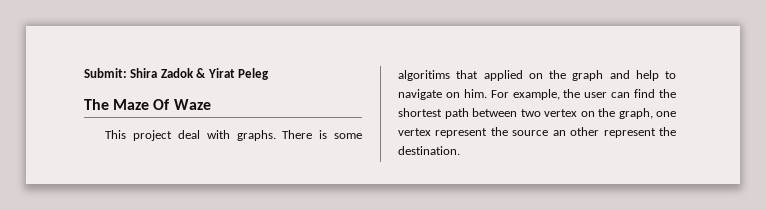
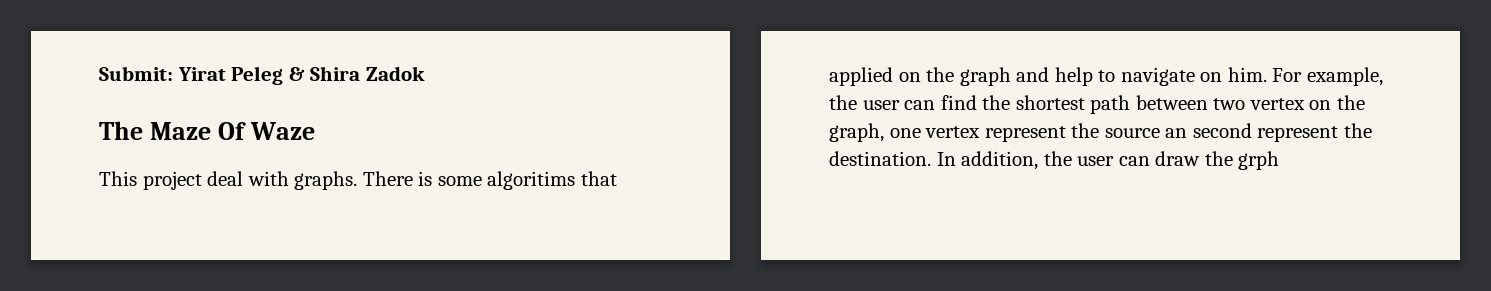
(127, 73) none -> [177,66,305,85] Yirat Peleg &
[196,68,269,80] & Yirat Peleg -> (425, 73) none
[570,127,600,136] other -> [1192,123,1252,138] second
(460, 150) none -> [936,151,1280,170] In addition, the user can draw the grph

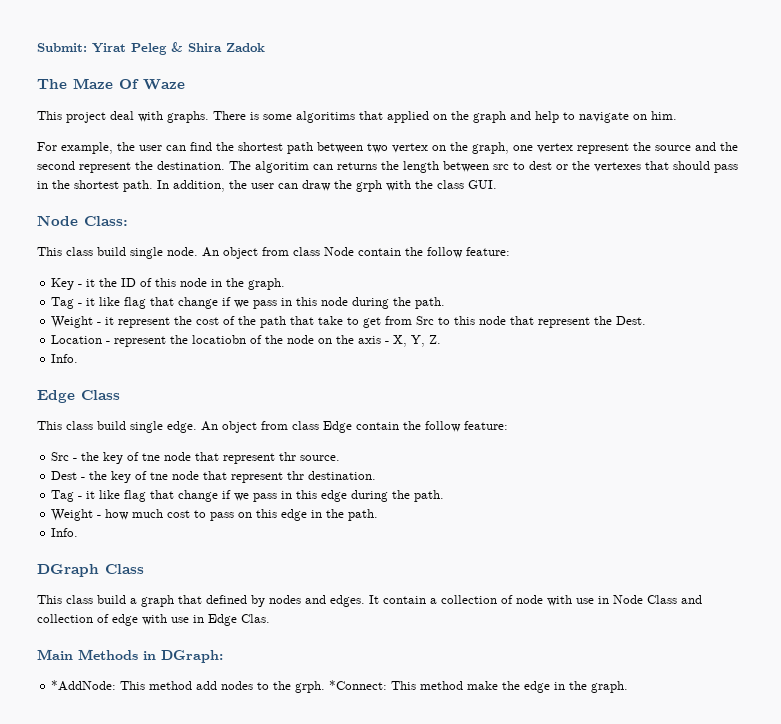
(1267, 74) none -> (677, 115) //
[1165,128,1188,138] an -> [695,142,738,151] and the
(931, 158) none -> [229,161,738,173] [37,180,153,192] The algoritim can returns the length between src to dest or the vertexes that should pass in the shortest path.
(1280, 160) none -> [386,180,497,191] [37,215,128,226] [37,247,510,259] [51,278,286,290] [51,297,446,309] [51,316,647,328] [51,335,442,347] [51,354,79,363] [37,390,120,403] [37,421,508,433] [51,452,341,464] [51,471,377,483] [51,490,445,502] [51,509,379,521] [51,528,79,537] [37,564,144,577] [37,595,702,607] [37,614,270,626] [37,649,223,663] [51,680,629,693] with the class GUI. // Node Class: // This class build single node. An object from class Node contain the follow feature: // Key - it the ID of this node in the graph. // Tag - it like flag that change if we pass in this node during the path. // Weight - it represent the cost of the path that take to get from Src to this node that represent the Dest. // Location - represent the locatiobn of the node on the axis - X, Y, Z. // Info. // Edge Class // This class build single edge. An object from class Edge contain the follow feature: // Src - the key of tne node that represent thr source. // Dest - the key of tne node that represent thr destination. // Tag - it like flag that change if we pass in this edge during the path. // Weight - how much cost to pass on this edge in the path. // Info. // DGraph Class // This class build a graph that defined by nodes and edges. It contain a collection of node with use in Node Class and collection of edge with use in Edge Clas. // Main Methods in DGraph: // *AddNode: This method add nodes to the grph. *Connect: This method make the edge in the graph.

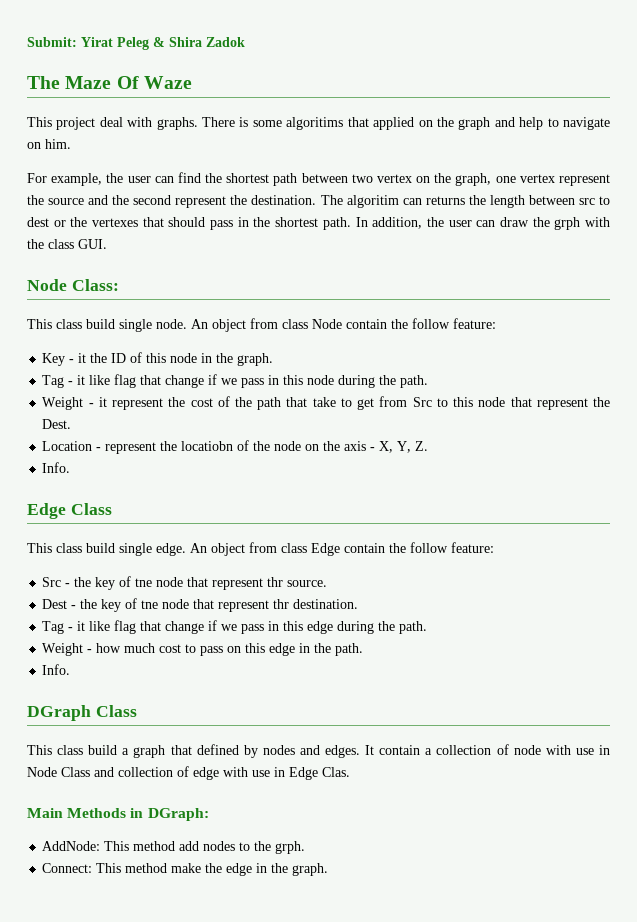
[51,680,117,691] *AddNode: -> [42,841,101,851] AddNode:
[329,680,388,690] *Connect: -> [42,863,93,873] // Connect:

